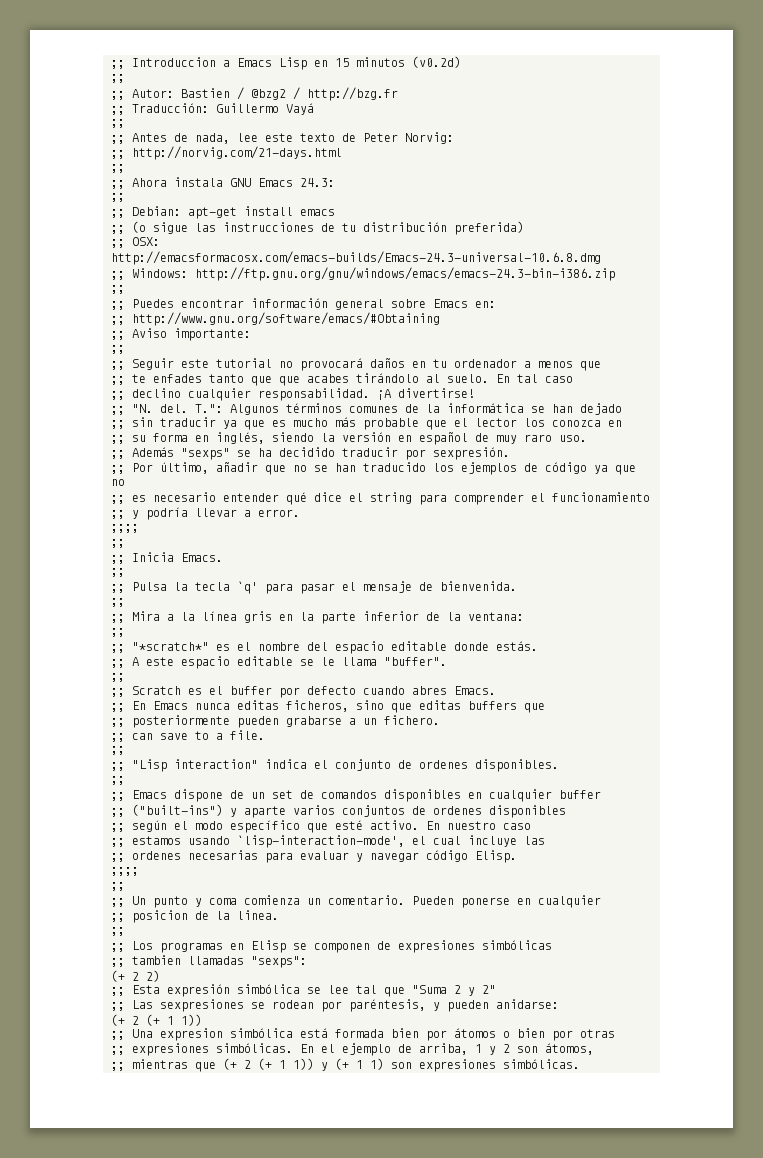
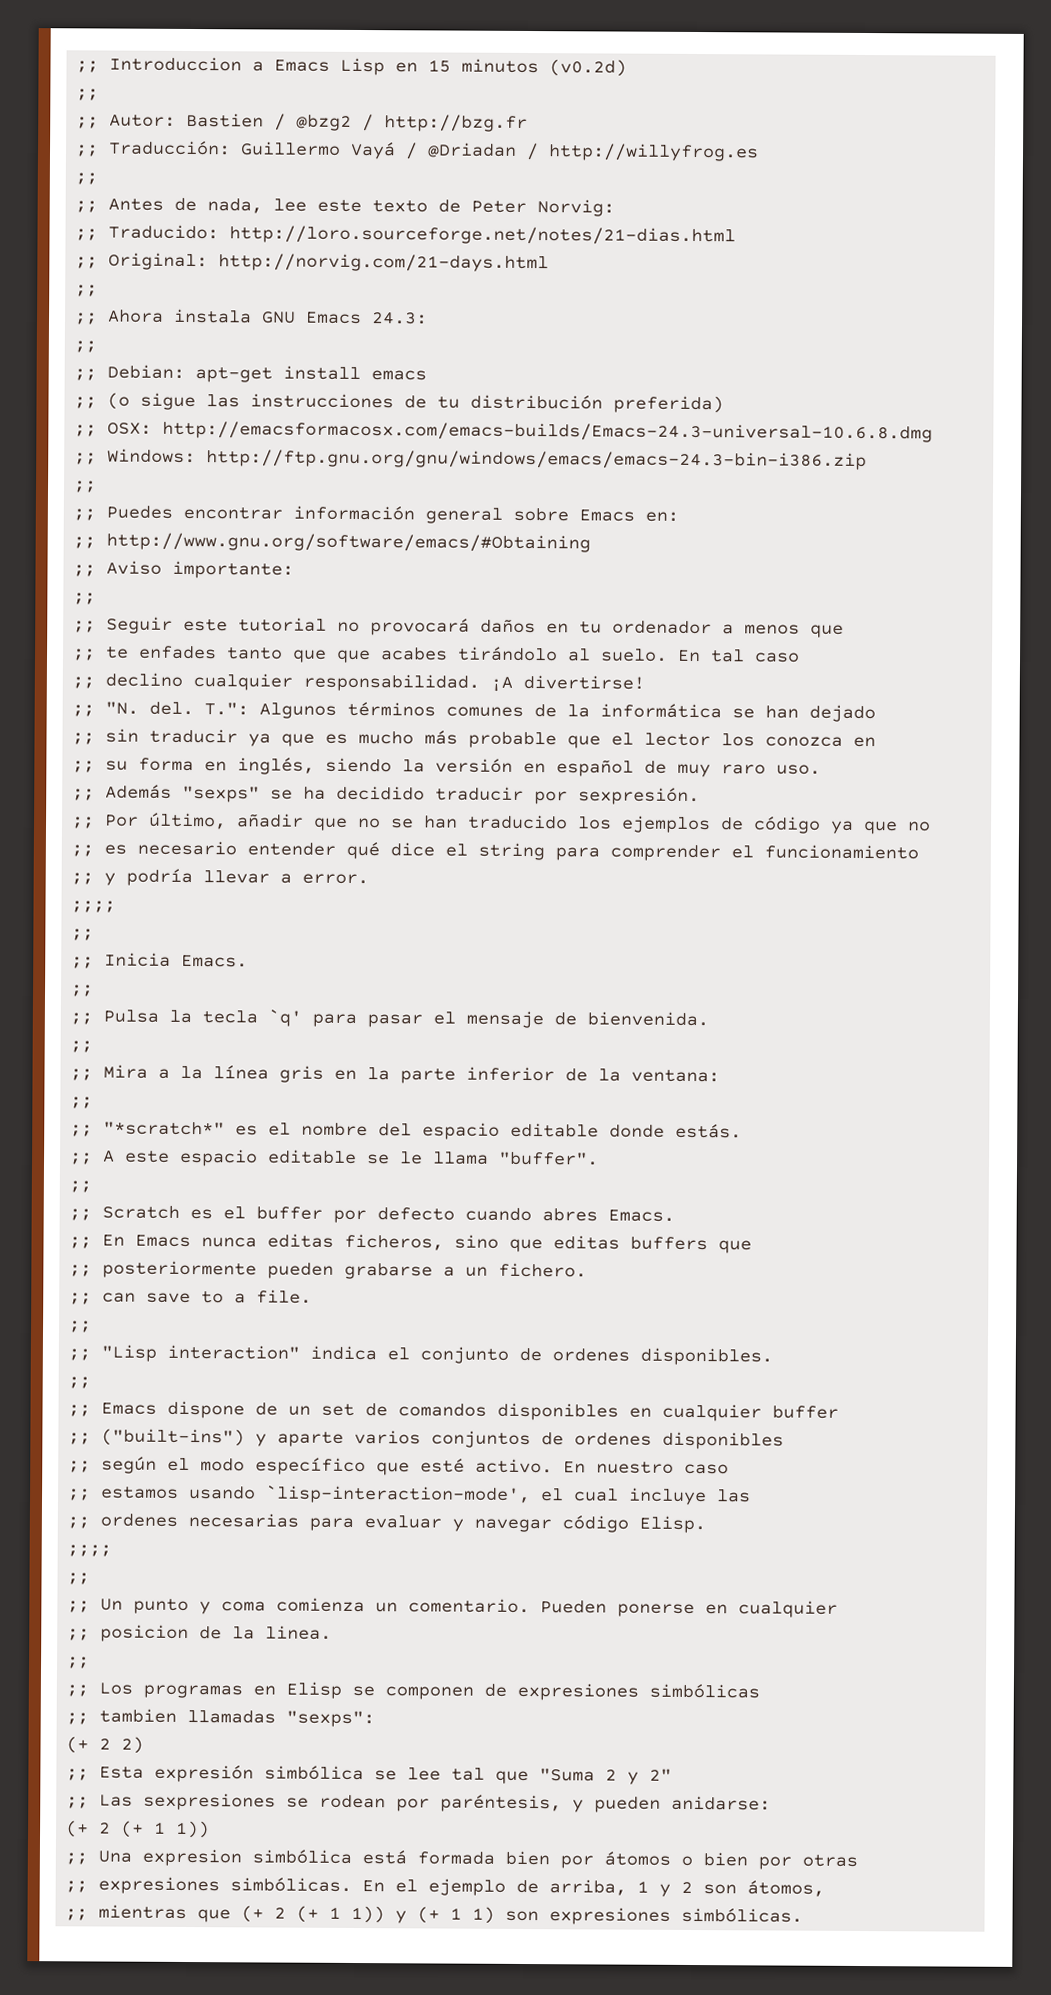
(315, 109) none -> [404,142,759,162] / @Driadan / http://willyfrog.es
(126, 154) none -> [107,224,736,246] [74,252,208,271] Traducido: http://loro.sourceforge.net/notes/21-dias.html // ;; Original:

